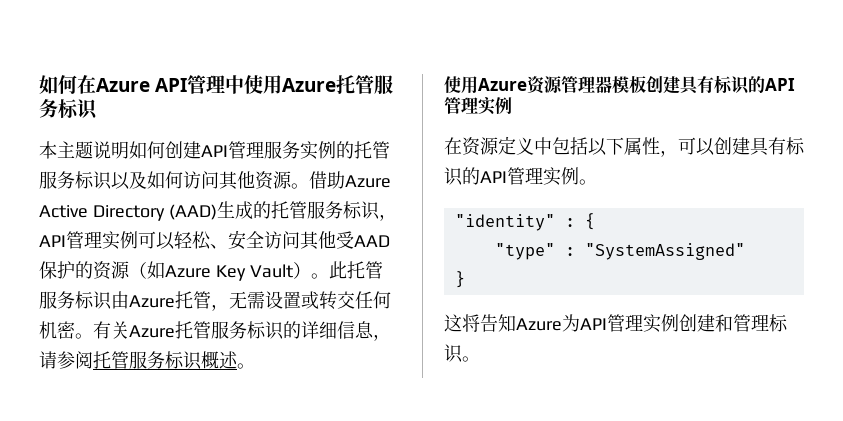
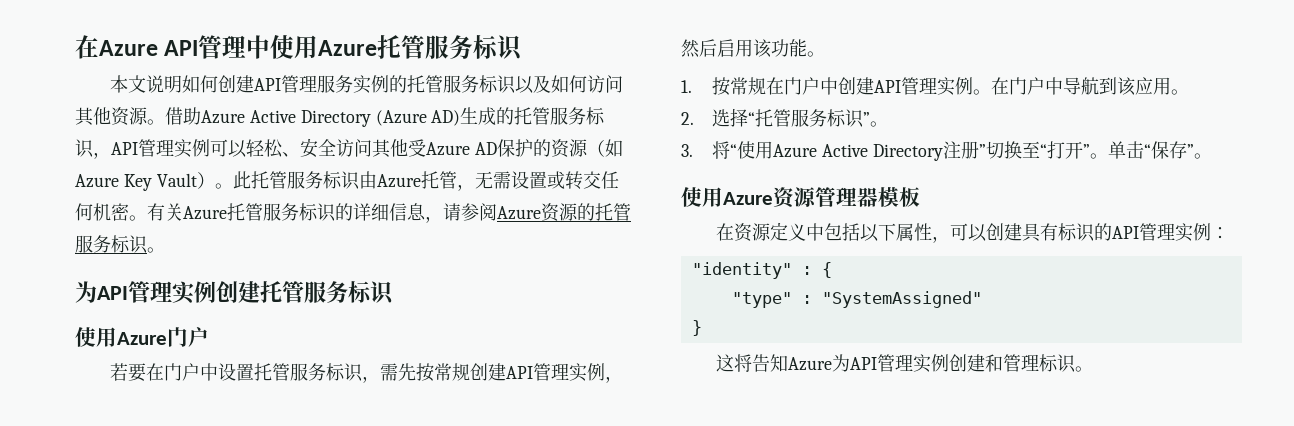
[39,75,77,94] 如何 -> (75, 47) none
[57,141,93,159] 主题 -> [128,75,147,93] 文
[168,204,217,220] (AAD) -> [375,110,461,126] (Azure AD)
[354,235,390,247] AAD -> [426,142,497,156] Azure AD
[93,351,238,370] 托管服务标识概述 -> [497,203,631,222] [75,235,165,254] [75,281,394,305] [75,327,209,347] [110,363,624,383] [681,39,825,58] [681,77,1189,96] [681,108,888,128] [681,141,1194,161] Azure资源的托管服务标识。 // 为API管理实例创建托管服务标识 // 使用Azure门户 // 若要在门户中设置托管服务标识，需先按常规创建API管理实例，然后启用该功能。 // 1.按常规在门户中创建API管理实例。在门户中导航到该应用。 // 2.选择“托管服务标识”。 // 3.将“使用Azure Active Directory注册”切换至“打开”。单击“保存”
[646,75,795,95] [444,97,512,115] 创建具有标识的API管理实例 -> (920, 197) none
[579,179,597,185] 。 -> [1211,227,1230,239] ：

